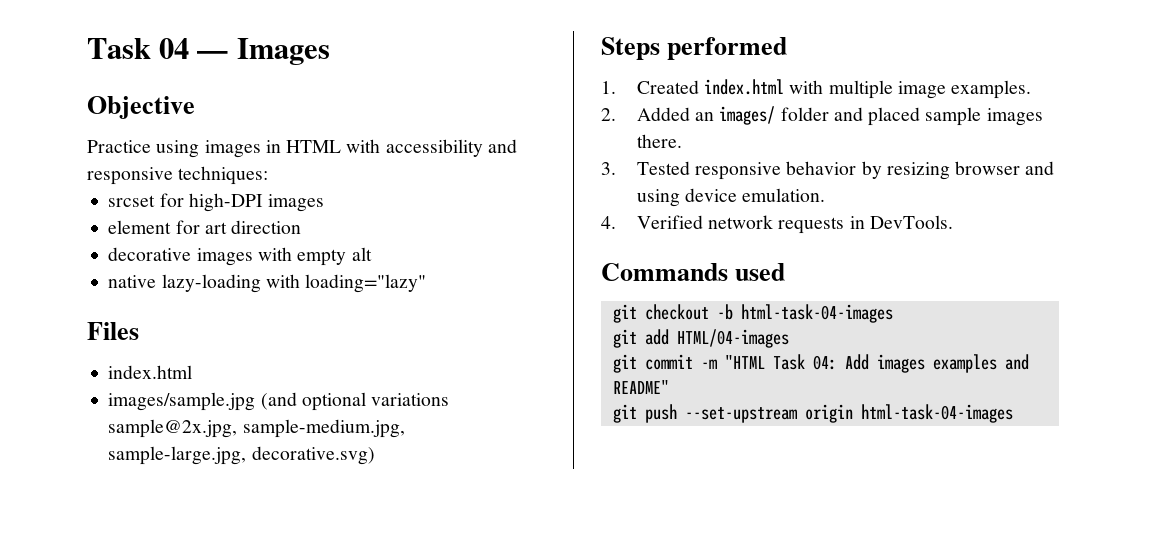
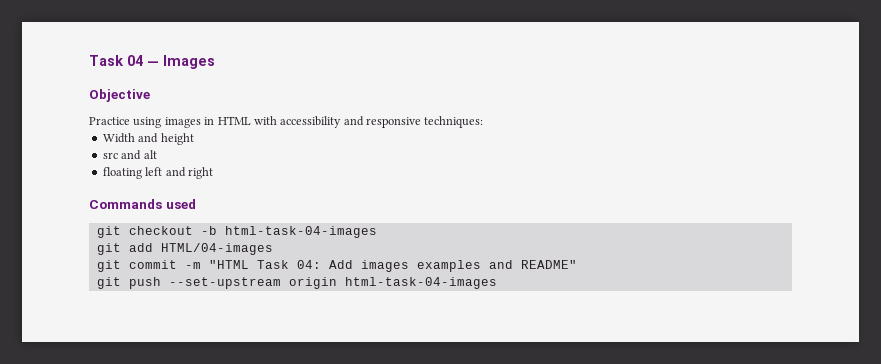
[108,193,325,212] [108,220,302,234] [108,247,372,266] [108,274,427,293] [87,322,139,340] [108,365,193,379] [108,392,450,411] [108,419,405,438] [108,446,375,465] [601,37,788,60] [601,79,1032,99] [601,106,1043,126] [636,134,682,148] [601,161,1055,180] [636,188,826,207] [601,215,953,234] srcset for high-DPI images // element for art direction // decorative images with empty alt // native lazy-loading with loading="lazy" // Files // index.html // images/sample.jpg (and optional variations sample@2x.jpg, sample-medium.jpg, sample-large.jpg, decorative.svg) // Steps performed // 1. Created index.html with multiple image examples. // 2. Added an images/ folder and placed sample images there. // 3. Tested responsive behavior by resizing browser and using device emulation. // 4. Verified network requests in DevTools. -> [102,133,194,145] [102,150,157,160] [102,167,213,179] Width and height // src and alt // floating left and right

